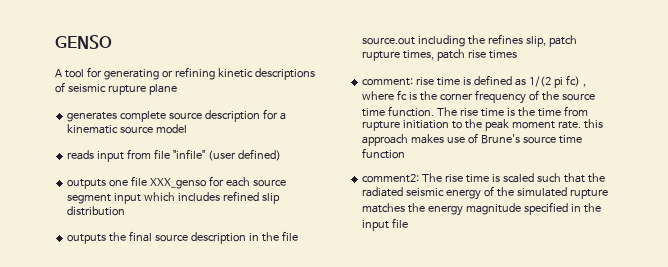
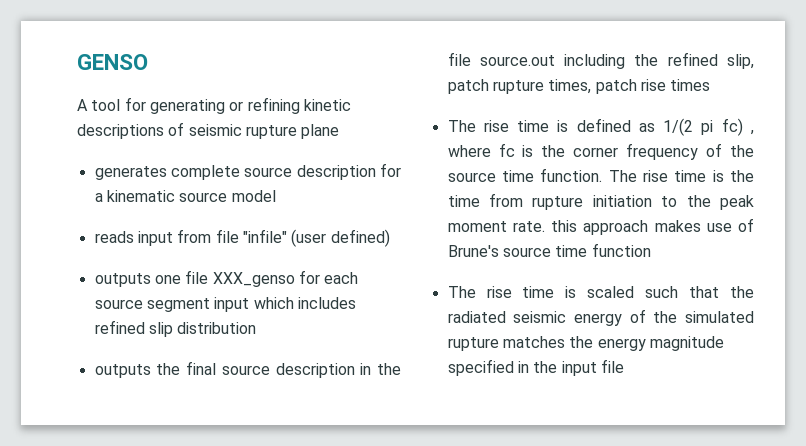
[488,34,524,44] refines -> [667,52,718,66] refined
[362,78,414,86] comment: -> [447,120,476,132] The
[362,174,420,183] comment2: -> (651, 250) none

